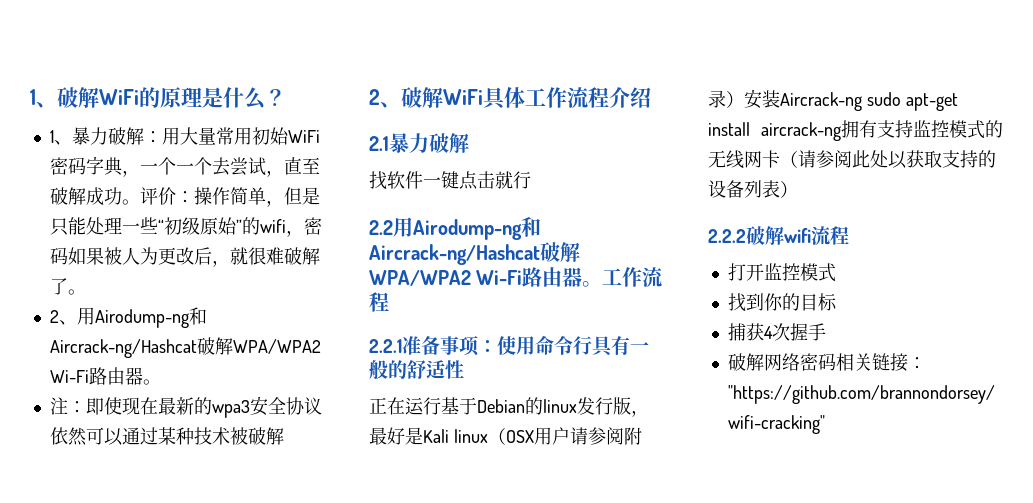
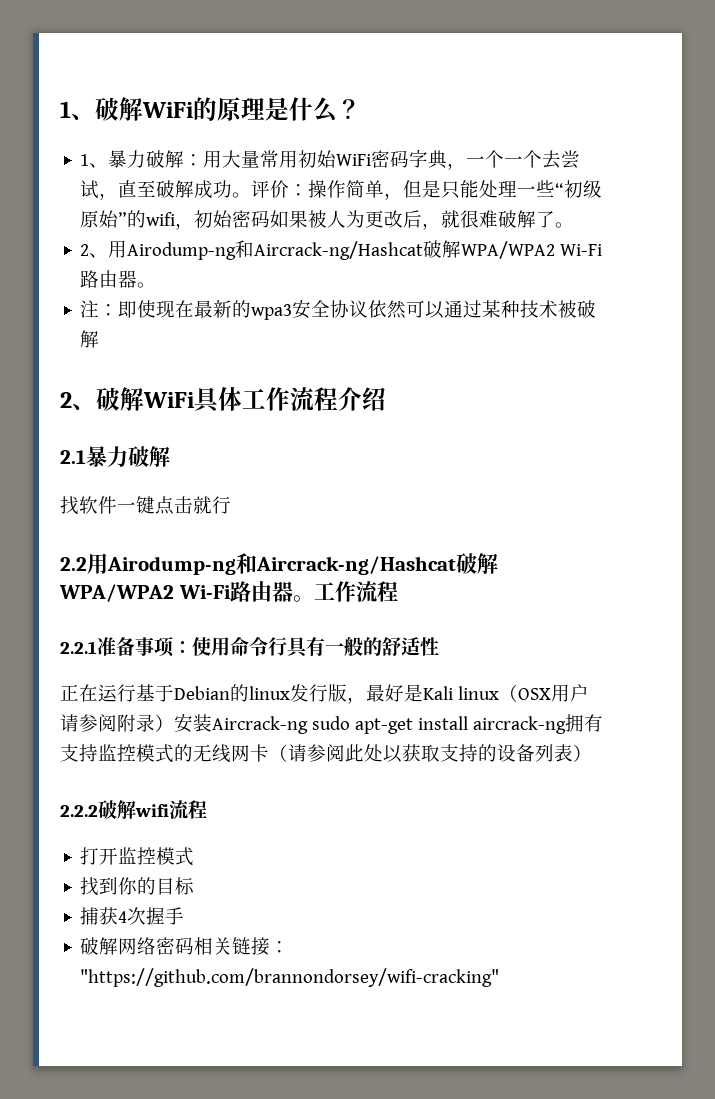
(304, 233) none -> [194,210,234,228] 初始

